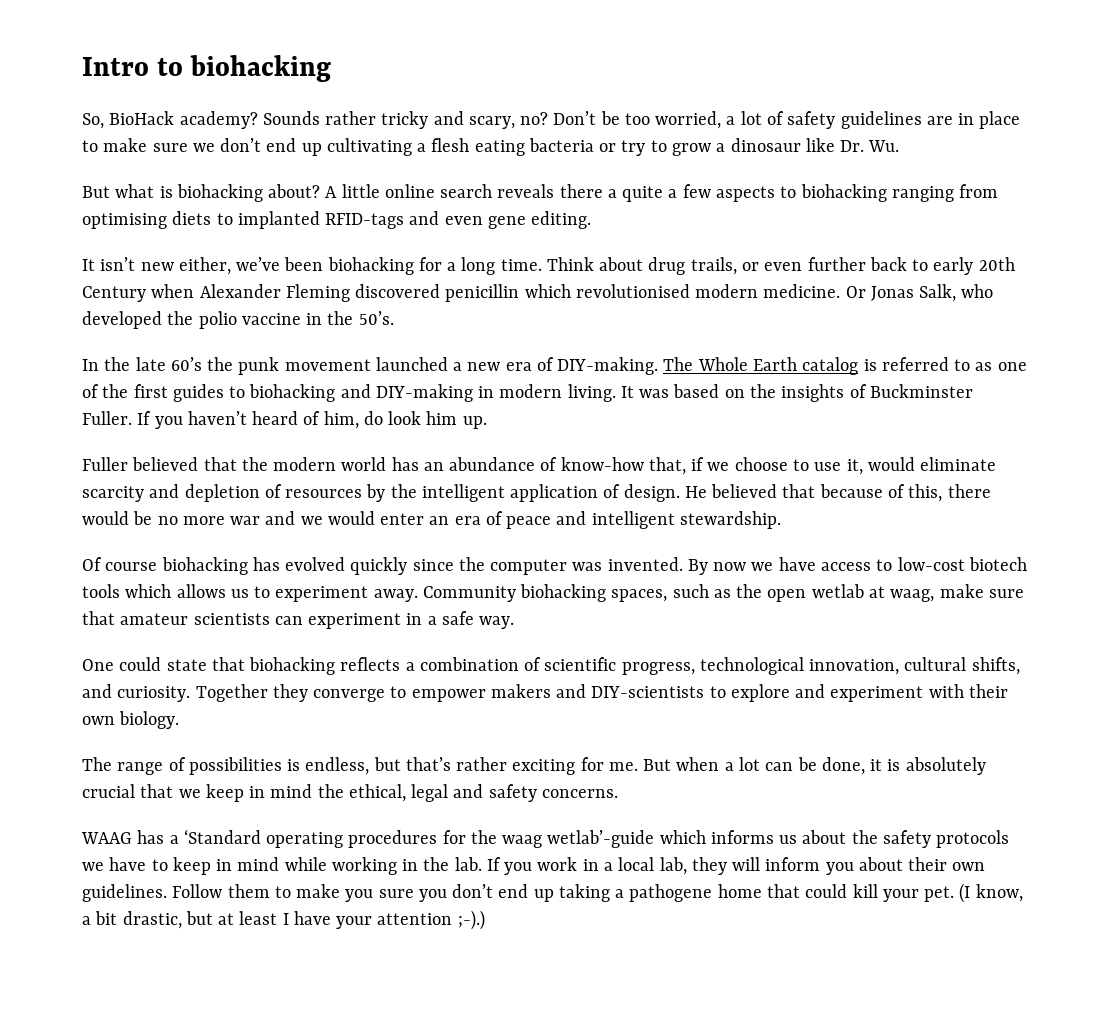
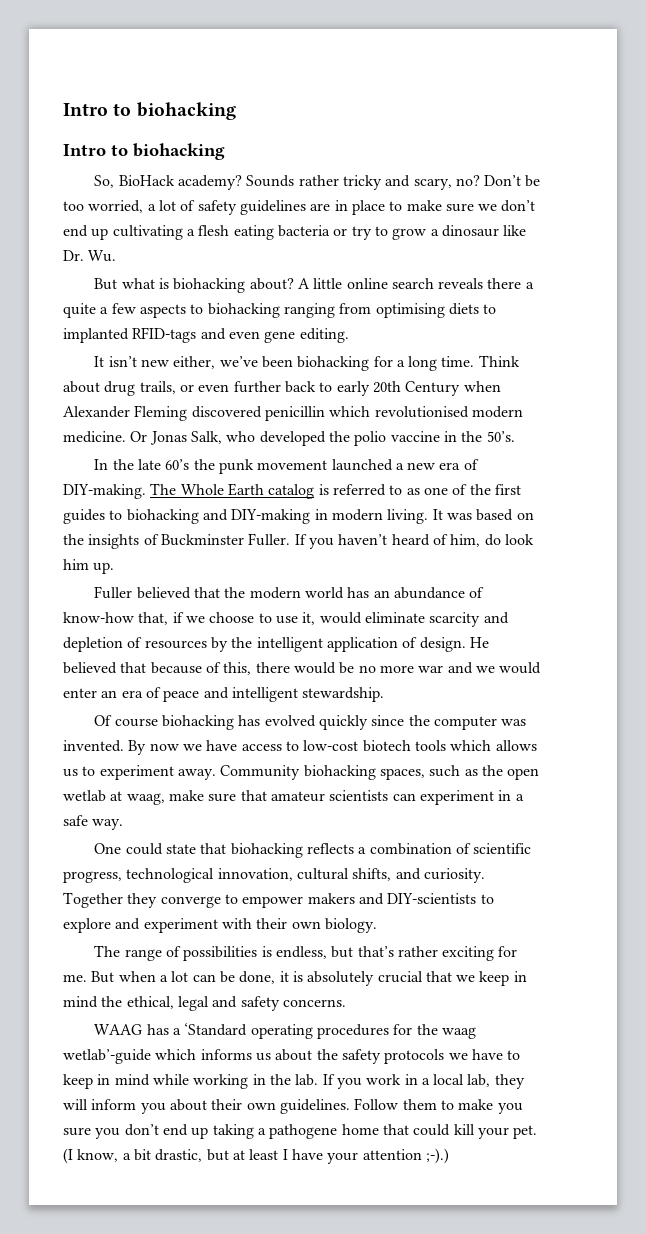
[82,55,332,82] Intro to biohacking -> [63,102,236,120] [63,143,225,160] Intro to biohacking // Intro to biohacking

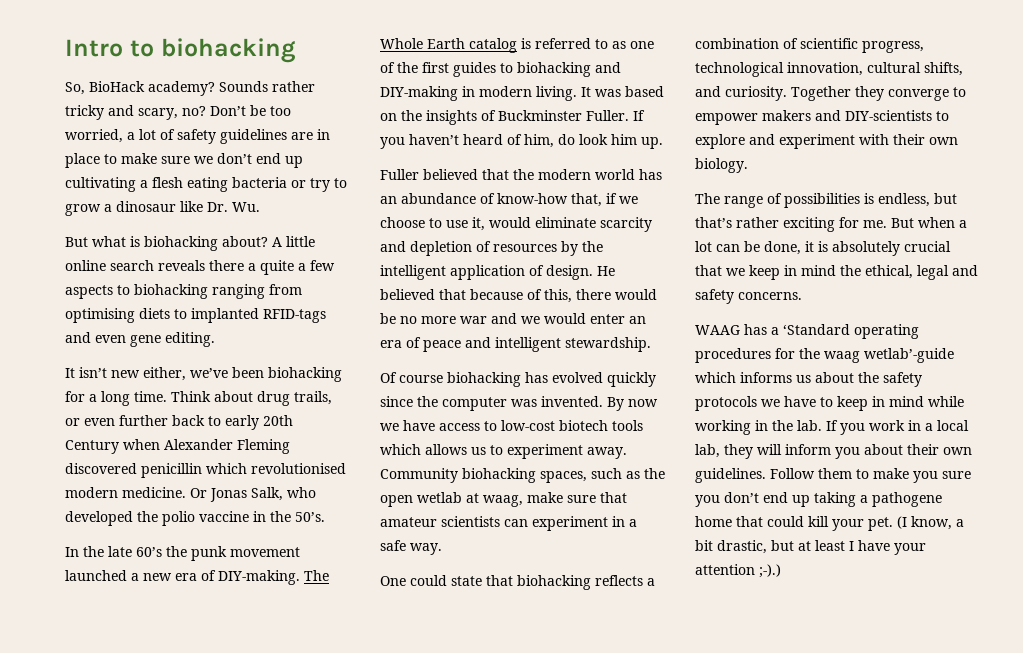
[63,102,236,120] [63,143,225,160] Intro to biohacking // Intro to biohacking -> [65,38,296,63] Intro to biohacking

